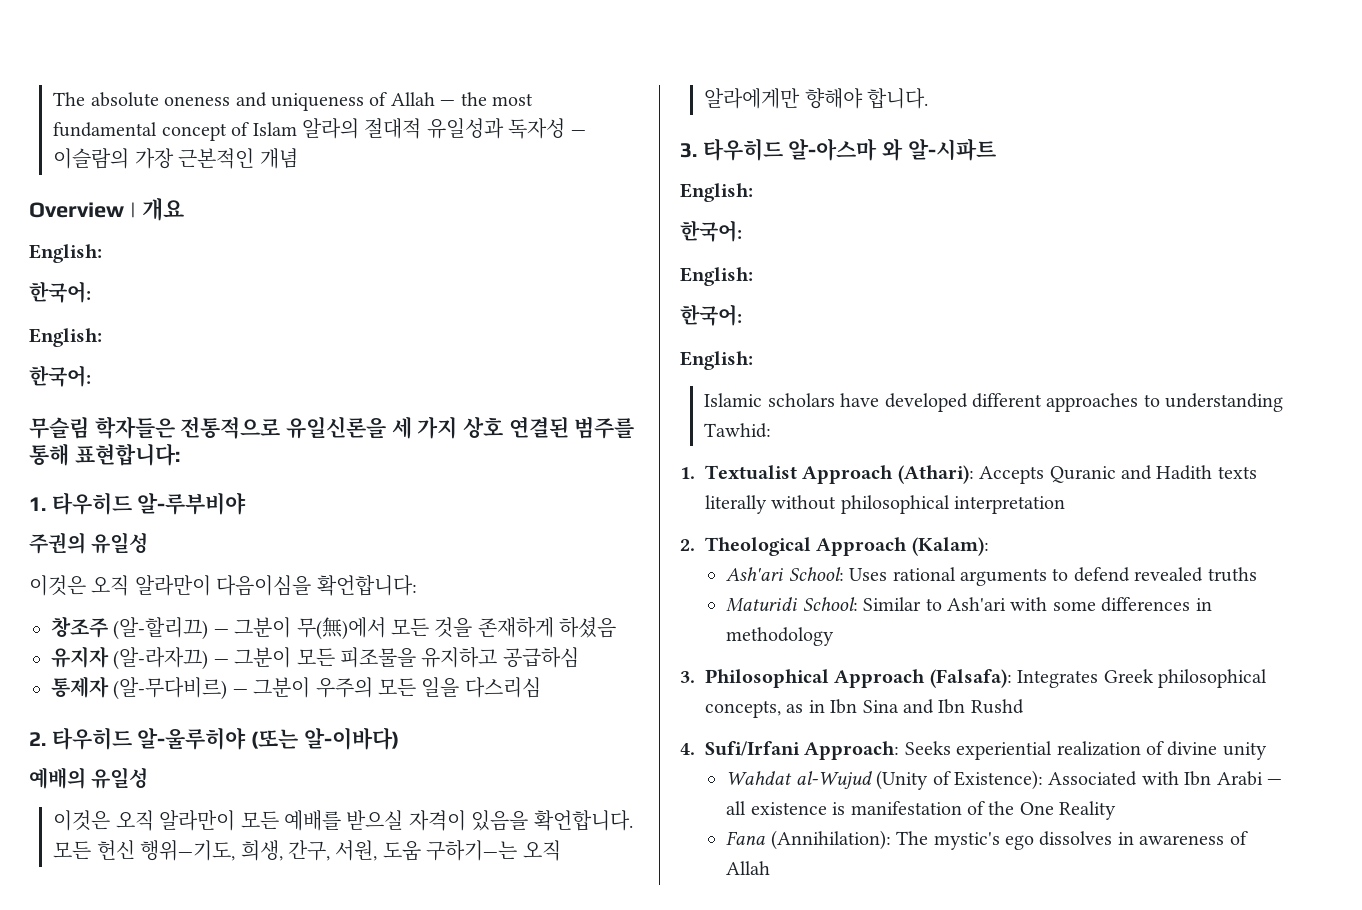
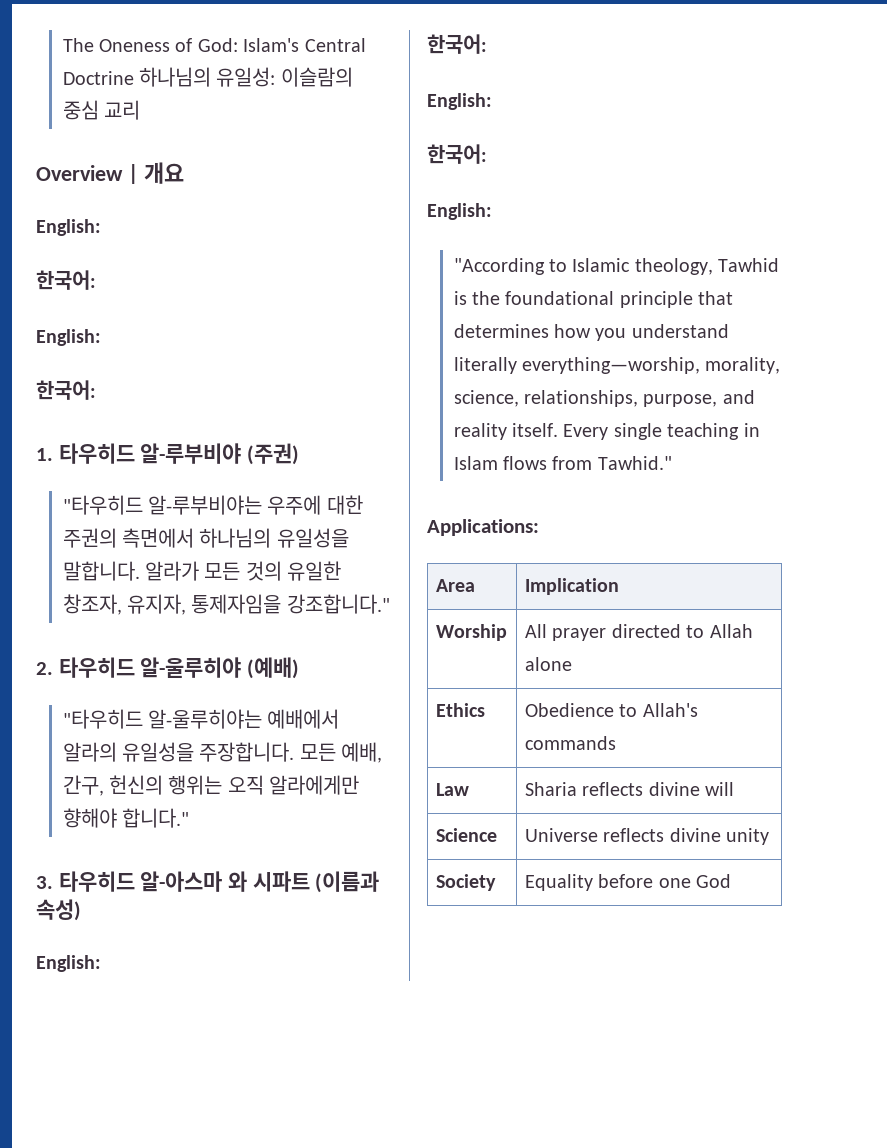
[53,92,533,111] [53,118,586,141] [53,148,298,169] The absolute oneness and uniqueness of Allah — the most fundamental concept of Islam 알라의 절대적 유일성과 독자성 — 이슬람의 가장 근본적인 개념 -> [62,38,366,52] [62,67,353,87] [62,100,140,120] The Oneness of God: Islam's Central Doctrine 하나님의 유일성: 이슬람의 중심 교리
[29,416,635,439] [29,443,180,466] [29,492,247,515] [29,532,149,554] [29,575,417,596] [51,616,617,640] [51,646,579,670] [51,676,541,700] [29,727,399,750] [29,767,149,789] [53,810,633,831] [53,840,518,861] 무슬림 학자들은 전통적으로 유일신론을 세 가지 상호 연결된 범주를 통해 표현합니다: // 1. 타우히드 알-루부비야 // 주권의 유일성 // 이것은 오직 알라만이 다음이심을 확언합니다: // 창조주 (알-할리끄) — 그분이 무(無)에서 모든 것을 존재하게 하셨음 // 유지자 (알-라자끄) — 그분이 모든 피조물을 유지하고 공급하심 // 통제자 (알-무다비르) — 그분이 우주의 모든 일을 다스리심 // 2. 타우히드 알-울루히야 (또는 알-이바다) // 예배의 유일성 // 이것은 오직 알라만이 모든 예배를 받으실 자격이 있음을 확언합니다. 모든 헌신 행위—기도, 희생, 간구, 서원, 도움 구하기—는 -> [36,443,300,465] [62,495,363,515] [62,528,349,548] [62,561,342,581] [62,594,390,615] [36,657,300,679] [62,709,340,729] [62,742,383,763] [62,775,223,796] 1. 타우히드 알-루부비야 (주권) // "타우히드 알-루부비야는 우주에 대한 주권의 측면에서 하나님의 유일성을 말합니다. 알라가 모든 것의 유일한 창조자, 유지자, 통제자임을 강조합니다." // 2. 타우히드 알-울루히야 (예배) // "타우히드 알-울루히야는 예배에서 알라의 유일성을 주장합니다. 모든 예배, 간구, 헌신의 행위는
[867,88,929,109] 합니다. -> [121,808,189,828] 합니다."
[907,138,996,161] 알-시파트 -> [252,871,380,893] [36,899,81,921] 시파트 (이름과 속성)
[704,393,1284,412] [704,423,772,438] [680,465,1257,484] [705,495,1066,514] [680,537,989,556] [726,567,1257,586] [726,597,1212,612] [726,627,835,646] [680,669,1267,688] [705,699,1024,718] [680,741,1267,760] [726,770,1282,790] [726,801,1117,820] [726,830,1248,850] [726,861,771,875] Islamic scholars have developed different approaches to understanding Tawhid: // 1. Textualist Approach (Athari): Accepts Quranic and Hadith texts literally without philosophical interpretation // 2. Theological Approach (Kalam): // Ash'ari School: Uses rational arguments to defend revealed truths // Maturidi School: Similar to Ash'ari with some differences in methodology // 3. Philosophical Approach (Falsafa): Integrates Greek philosophical concepts, as in Ibn Sina and Ibn Rushd // 4. Sufi/Irfani Approach: Seeks experiential realization of divine unity // Wahdat al-Wujud (Unity of Existence): Associated with Ibn Arabi — all existence is manifestation of the One Reality // Fana (Annihilation): The mystic's ego dissolves in awareness of Allah -> [453,258,780,275] [453,291,734,308] [453,324,729,341] [453,357,781,374] [453,390,755,407] [453,423,760,440] [453,456,672,470] [427,519,539,536] [435,579,475,592] [524,578,619,595] [435,624,507,641] [524,624,753,641] [524,657,572,671] [435,703,485,717] [524,703,698,717] [524,736,616,750] [435,783,469,796] [524,782,735,796] [435,828,497,842] [524,828,770,845] [435,874,496,891] [524,874,732,891] "According to Islamic theology, Tawhid is the foundational principle that determines how you understand literally everything—worship, morality, science, relationships, purpose, and reality itself. Every single teaching in Islam flows from Tawhid." // Applications: // Area | Implication // Worship | All prayer directed to Allah alone // Ethics | Obedience to Allah's commands // Law | Sharia reflects divine will // Science | Universe reflects divine unity // Society | Equality before one God

